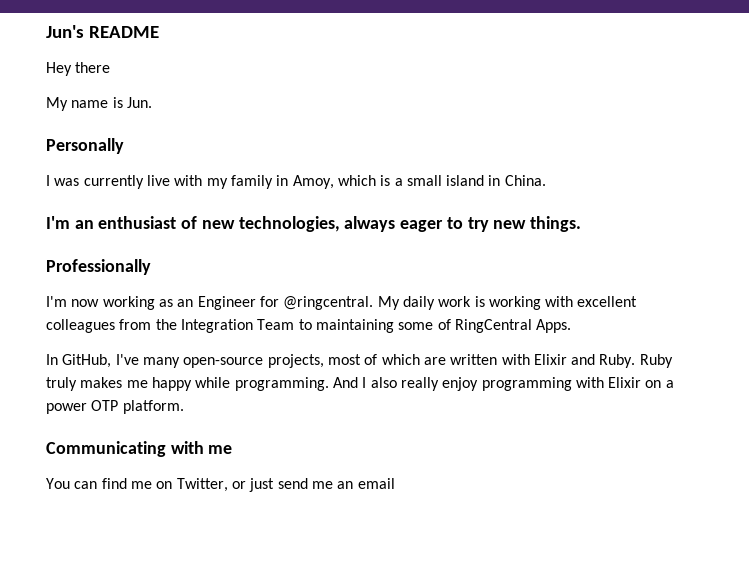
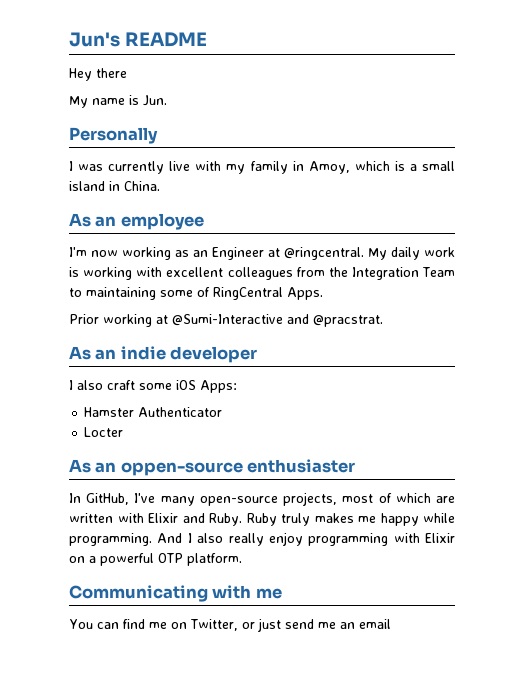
[46,216,581,232] [46,259,151,275] I'm an enthusiast of new technologies, always eager to try new things. // Professionally -> [69,213,204,230] As an employee
[259,296,279,307] for -> [268,248,280,257] at
(572, 326) none -> [69,314,383,327] [69,346,258,363] [69,380,237,393] [84,407,223,417] [84,427,124,437] [69,459,356,476] // Prior working at @Sumi-Interactive and @pracstrat. // As an indie developer // I also craft some iOS Apps: // Hamster Authenticator // Locter // As an oppen-source enthusiaster
[46,403,87,414] power -> [100,553,154,566] powerful

